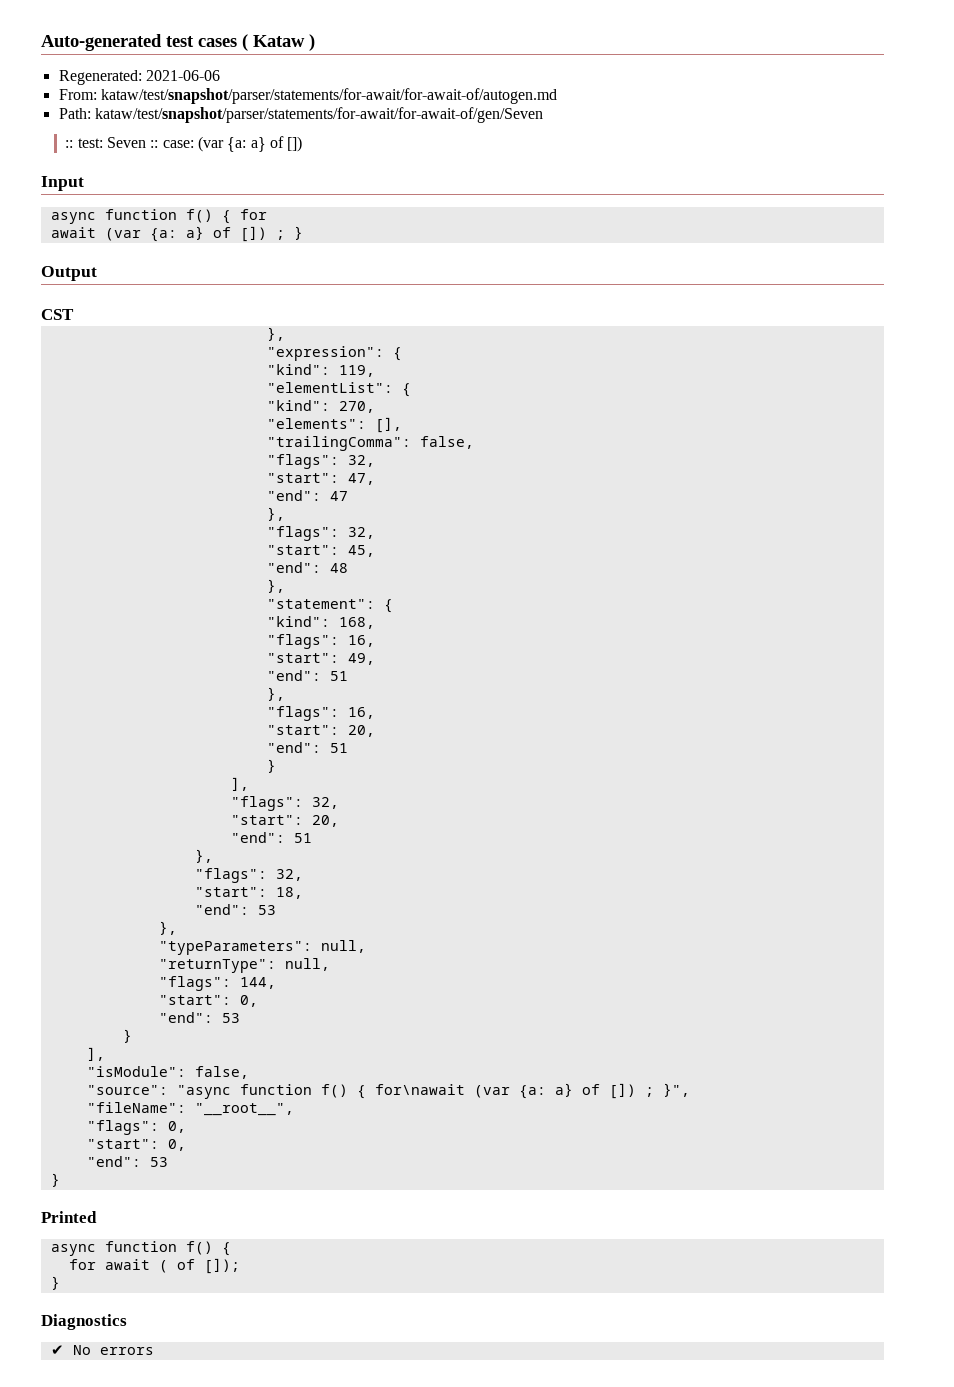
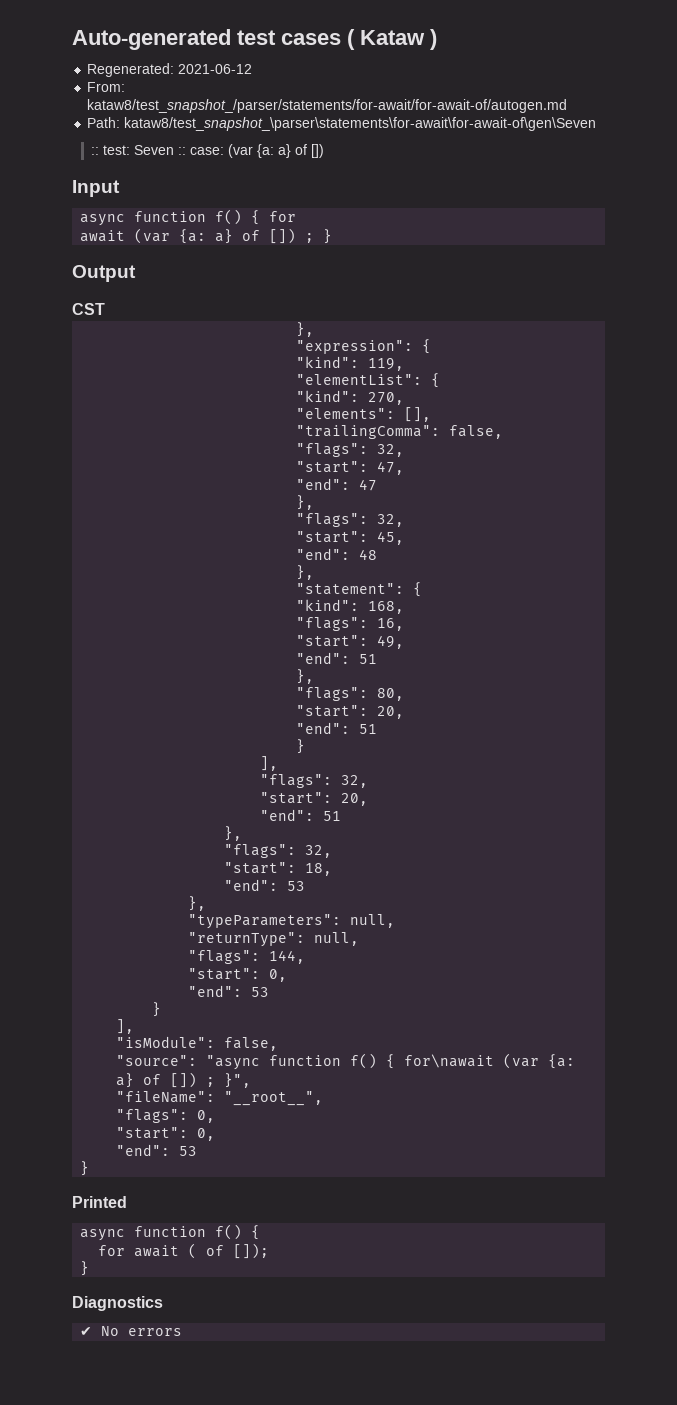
[145,70,220,81] 2021-06-06 -> [178,64,253,74] 2021-06-12
[100,88,557,104] kataw/test/snapshot/parser/statements/for-await/for-await-of/autogen.md -> [87,99,568,113] kataw8/test_snapshot_/parser/statements/for-await/for-await-of/autogen.md
[94,107,543,123] kataw/test/snapshot/parser/statements/for-await/for-await-of/gen/Seven -> [124,117,597,131] kataw8/test_snapshot_\parser\statements\for-await\for-await-of\gen\Seven
[347,707,375,719] 16, -> [377,688,405,701] 80,

